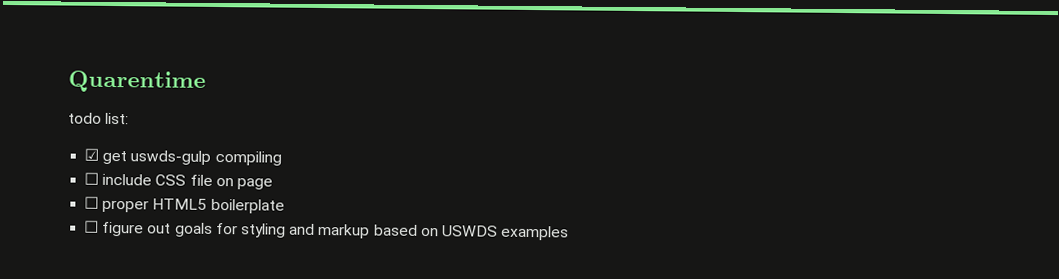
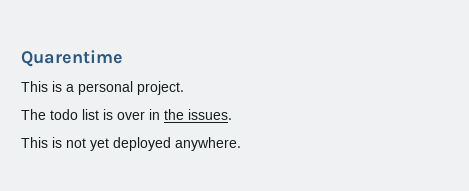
[68,112,130,125] [84,148,282,166] [84,172,273,190] [84,196,285,214] [84,220,570,241] todo list: // ☑ get uswds-gulp compiling // ☐ include CSS file on page // ☐ proper HTML5 boilerplate // ☐ figure out goals for styling and markup based on USWDS examples -> [21,81,184,95] [21,109,232,120] [21,137,241,151] This is a personal project. // The todo list is over in the issues. // This is not yet deployed anywhere.

